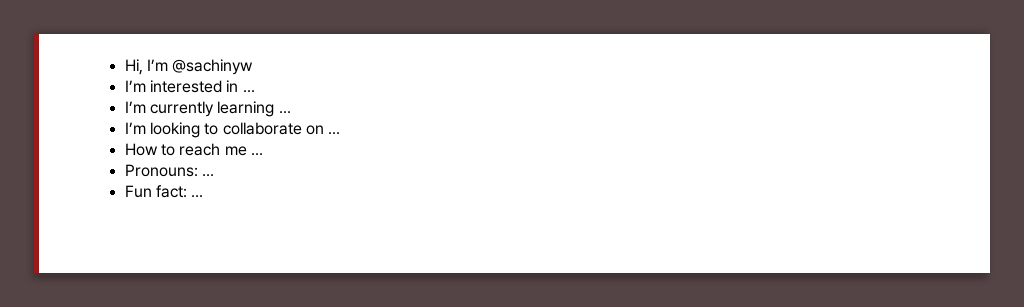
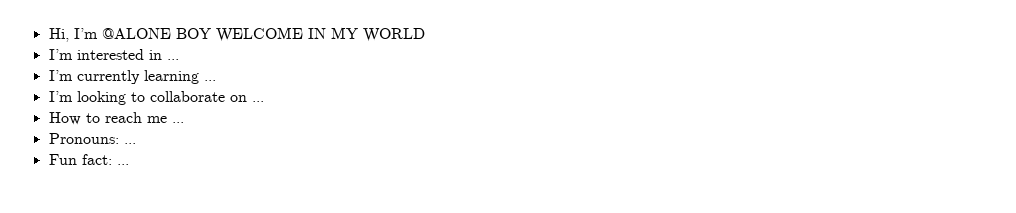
[172,59,254,75] @sachinyw -> [101,27,425,42] @ALONE BOY WELCOME IN MY WORLD

